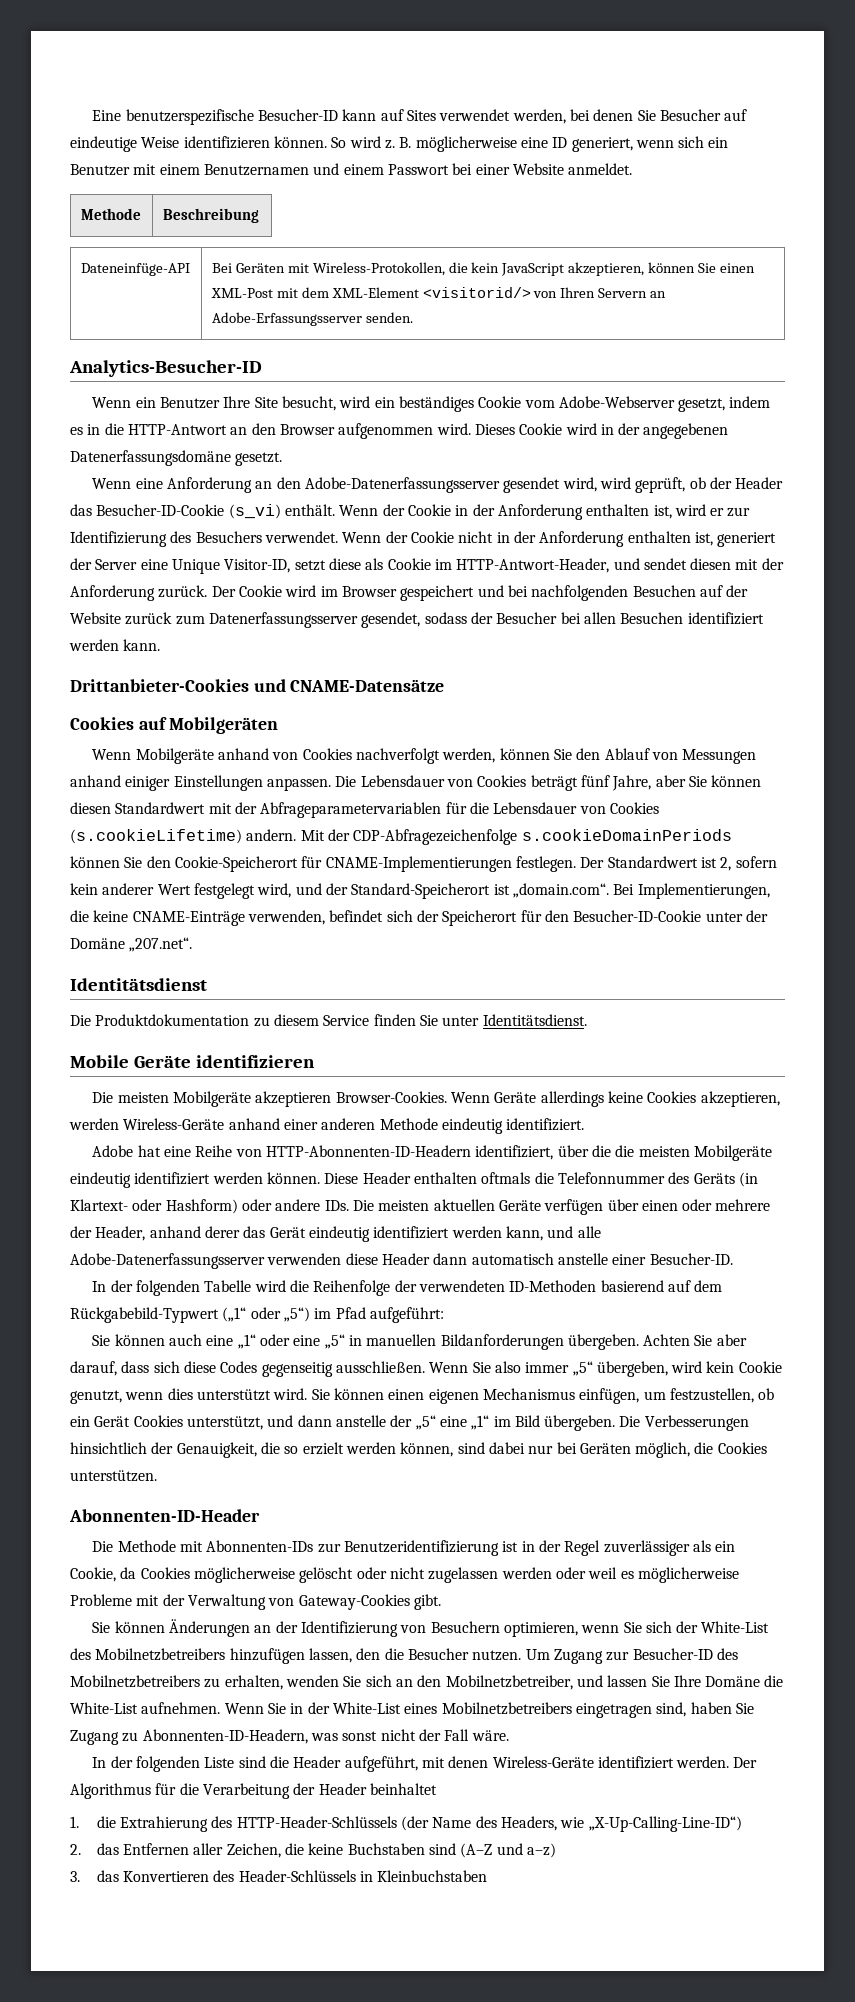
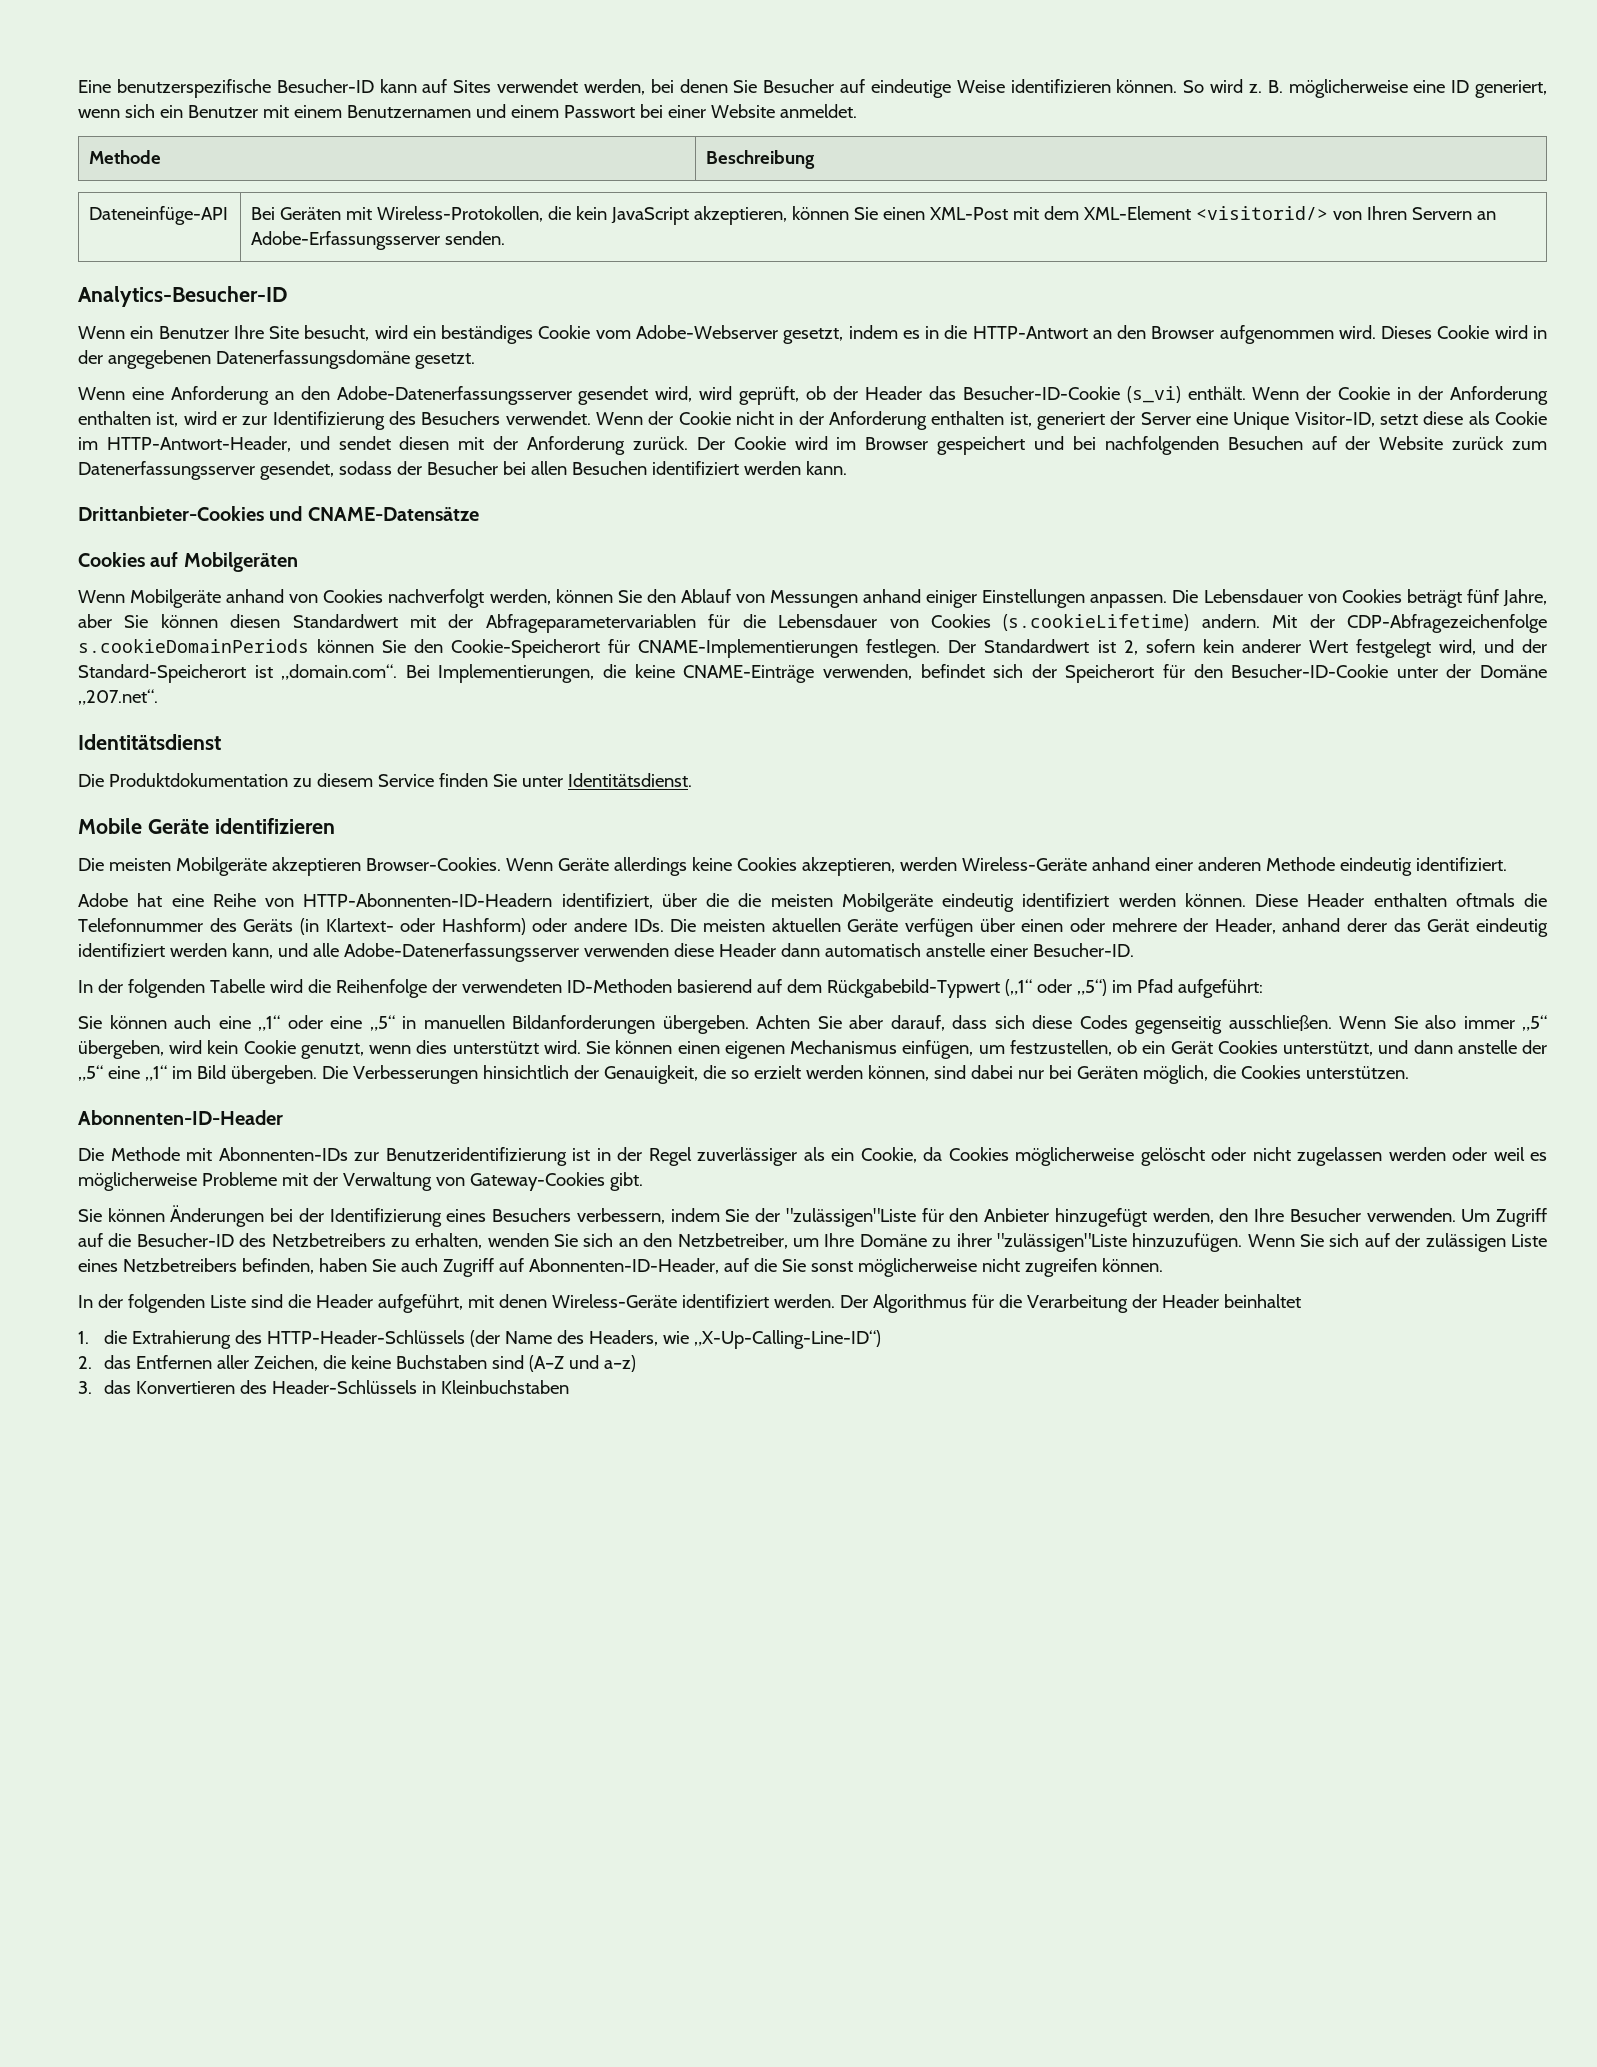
[254,1625,272,1633] an -> [270,1208,294,1222] bei
[400,1621,770,1637] [70,1648,630,1664] von Besuchern optimieren, wenn Sie sich der White-List des Mobilnetzbetreibers hinzufügen lassen, den die Besucher nutzen. Um Zugang zur -> [446,1208,1547,1227] [78,1233,132,1247] eines Besuchers verbessern, indem Sie der "zulässigen"Liste für den Anbieter hinzugefügt werden, den Ihre Besucher verwenden. Um Zugriff auf die
[70,1675,200,1688] Mobilnetzbetreibers -> [271,1233,386,1247] Netzbetreibers
[445,1675,784,1690] [70,1702,754,1718] [70,1729,509,1745] Mobilnetzbetreiber, und lassen Sie Ihre Domäne die White-List aufnehmen. Wenn Sie in der White-List eines Mobilnetzbetreibers eingetragen sind, haben Sie Zugang zu Abonnenten-ID-Headern, was sonst nicht der Fall wäre. -> [677,1233,1548,1252] [78,1258,1163,1277] Netzbetreiber, um Ihre Domäne zu ihrer "zulässigen"Liste hinzuzufügen. Wenn Sie sich auf der zulässigen Liste eines Netzbetreibers befinden, haben Sie auch Zugriff auf Abonnenten-ID-Header, auf die Sie sonst möglicherweise nicht zugreifen können.

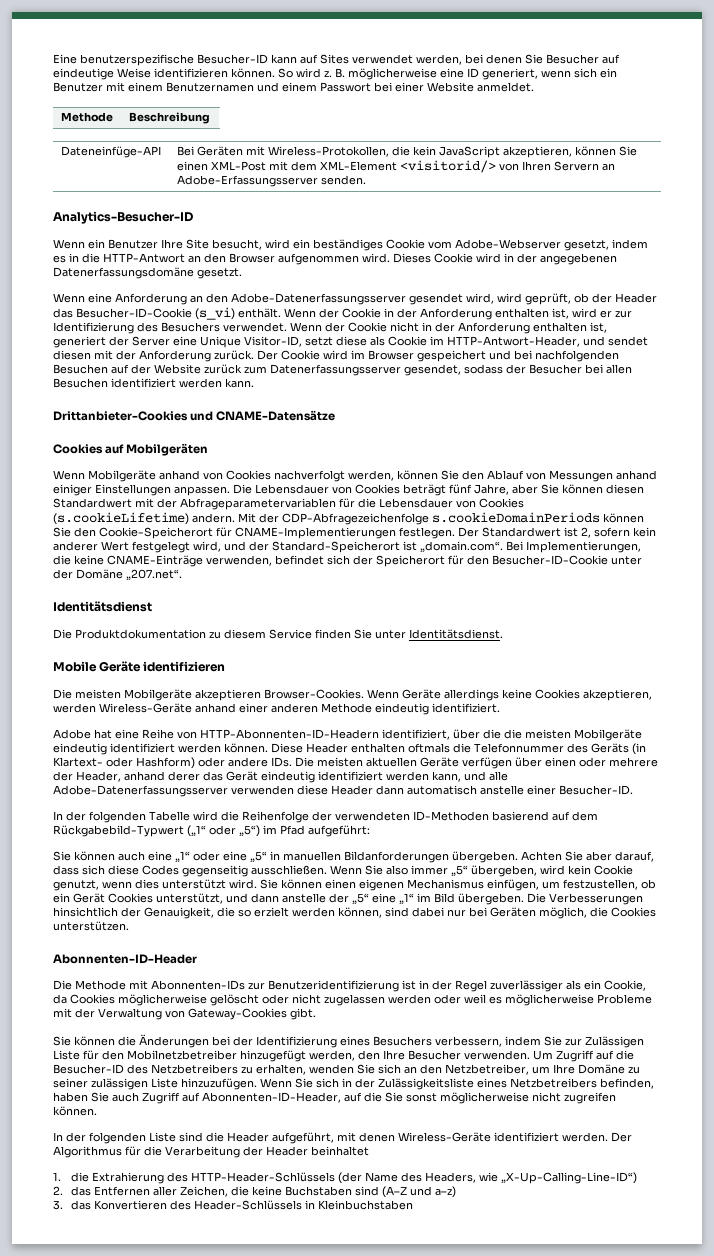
(165, 1215) none -> [118,1036,136,1046] die
[755,1208,1050,1227] der "zulässigen"Liste für den Anbieter -> [565,1036,644,1048] [53,1050,237,1060] zur Zulässigen Liste für den Mobilnetzbetreiber
[956,1233,1127,1252] ihrer "zulässigen"Liste -> [53,1078,178,1090] seiner zulässigen Liste
[1364,1233,1548,1252] auf der zulässigen Liste -> [342,1078,474,1090] in der Zulässigkeitsliste

